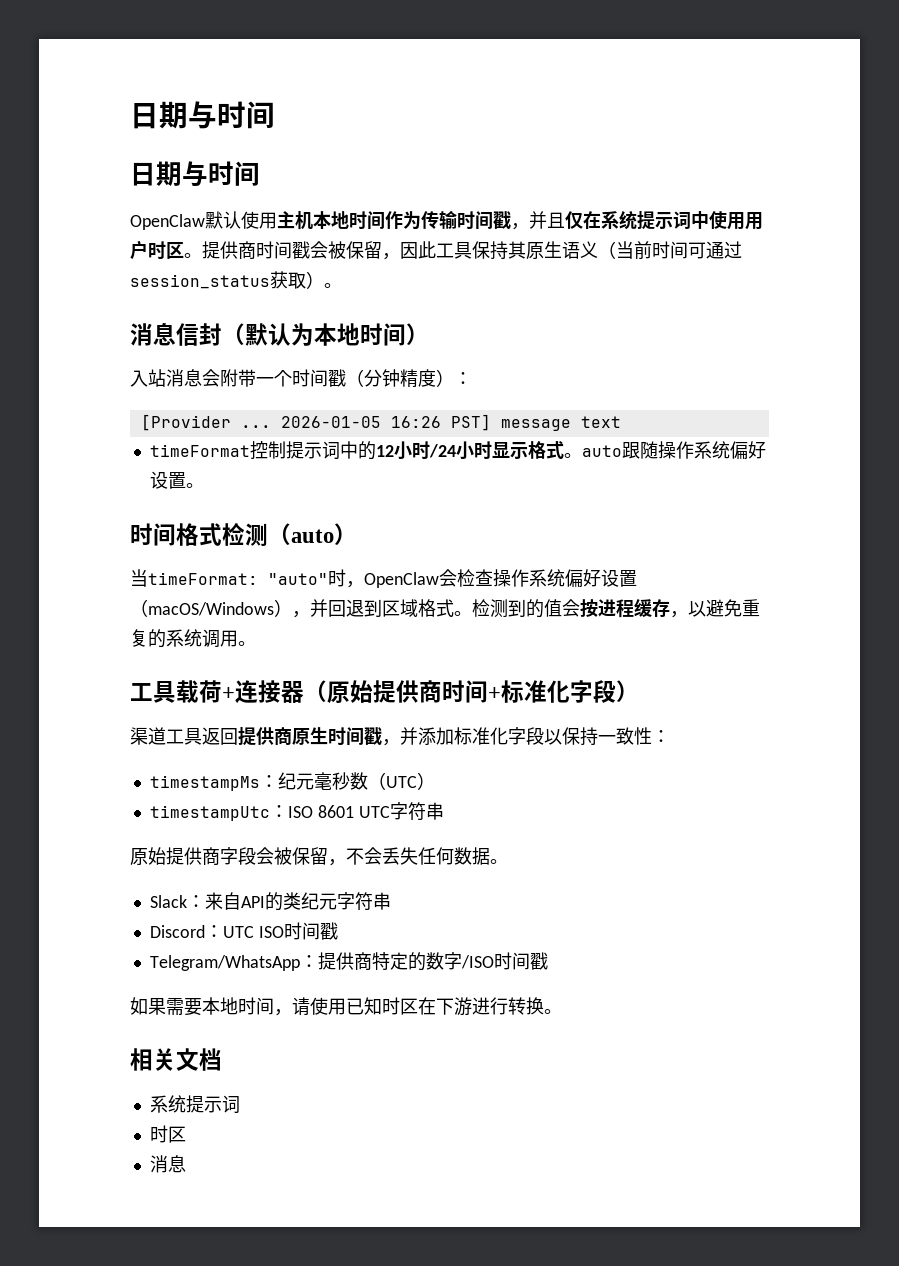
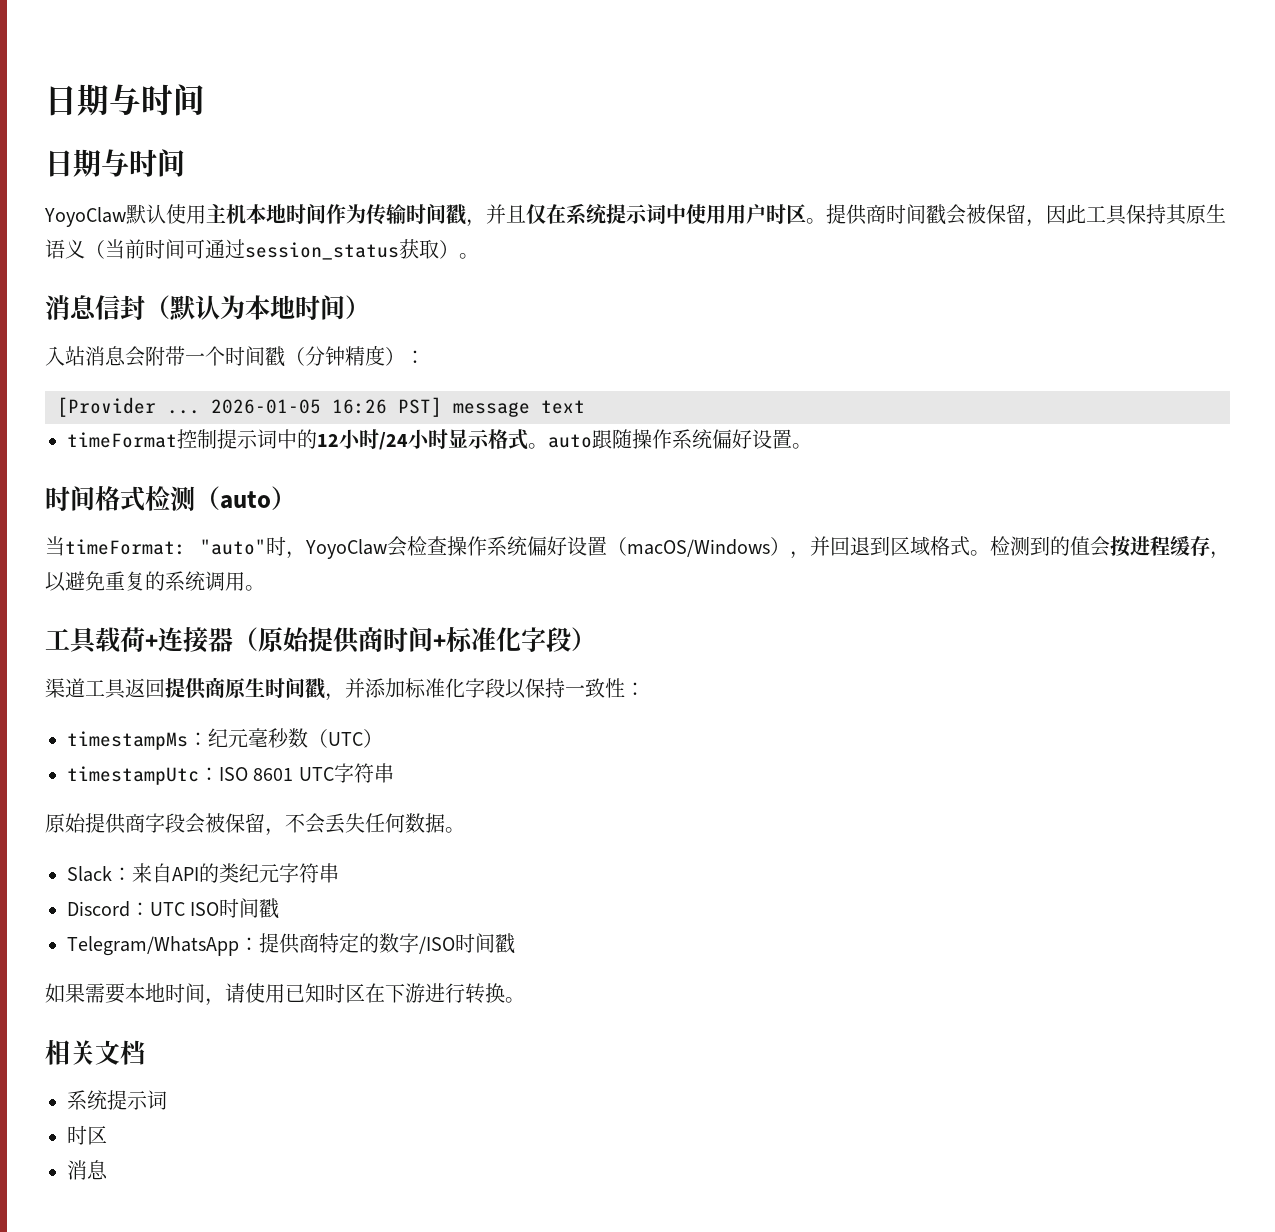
[130,214,205,230] OpenClaw -> [44,207,126,227] YoyoClaw
[364,572,439,588] OpenClaw -> [305,539,387,559] YoyoClaw

